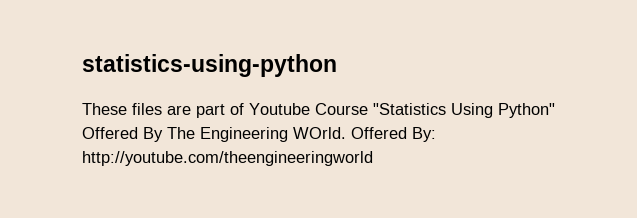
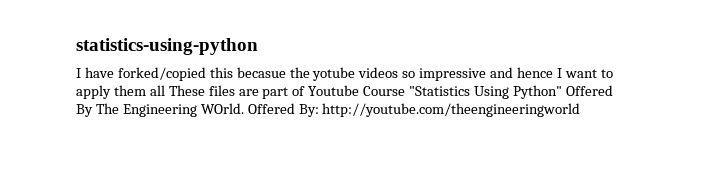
(337, 65) none -> [76,67,613,81] [76,85,165,99] I have forked/copied this becasue the yotube videos so impressive and hence I want to apply them all

